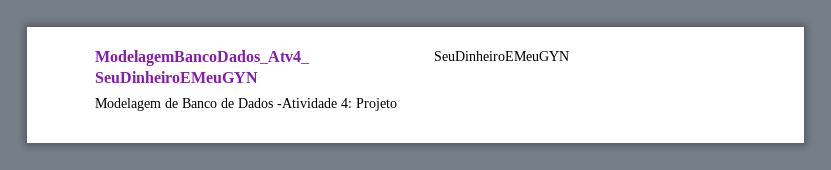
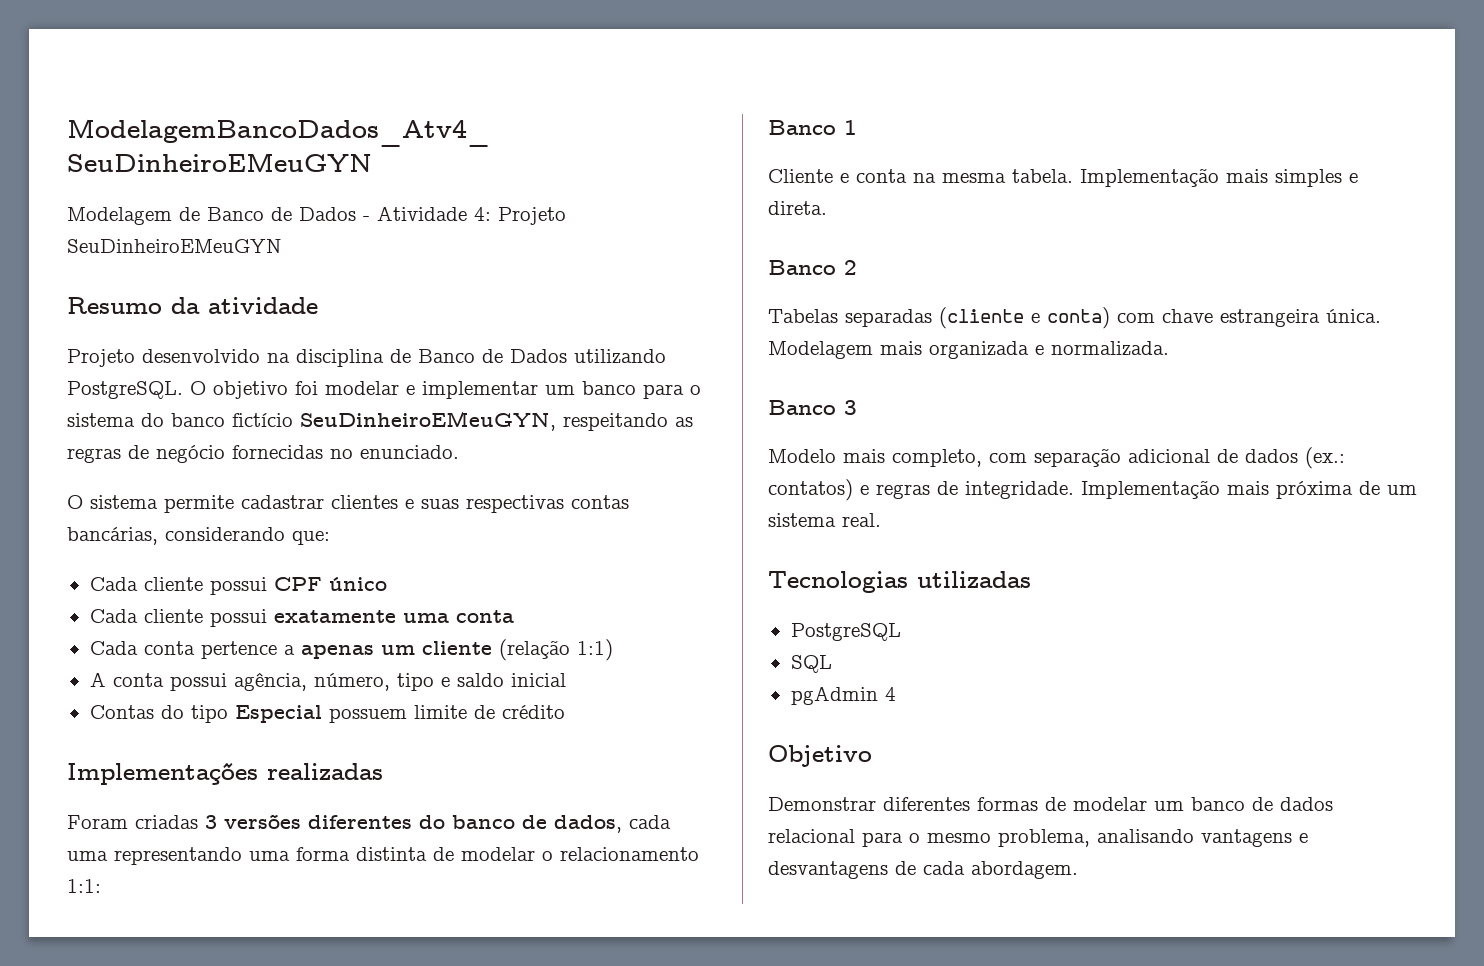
[277,98,337,108] -Atividade -> [363,206,467,221] - Atividade
(569, 56) none -> [67,297,318,314] [67,349,666,367] [67,381,701,399] [67,411,693,431] [67,445,459,463] [67,495,629,513] [67,527,330,545] [89,577,387,595] [89,609,514,627] [89,639,613,661] [89,672,566,691] [89,705,565,723] [67,762,383,785] [67,814,671,833] [67,847,699,865] [67,879,101,893] [768,120,857,135] [768,168,1358,187] [768,201,827,215] [768,260,857,275] [768,307,1381,329] [768,341,1169,359] [768,400,857,415] [768,447,1345,469] [768,479,1417,501] [768,513,881,527] [768,571,1031,593] [790,623,901,641] [790,655,832,673] [790,686,896,705] [768,745,872,767] [768,797,1333,811] [768,829,1308,847] [768,861,1078,879] // Resumo da atividade // Projeto desenvolvido na disciplina de Banco de Dados utilizando PostgreSQL. O objetivo foi modelar e implementar um banco para o sistema do banco fictício SeuDinheiroEMeuGYN, respeitando as regras de negócio fornecidas no enunciado. // O sistema permite cadastrar clientes e suas respectivas contas bancárias, considerando que: // Cada cliente possui CPF único // Cada cliente possui exatamente uma conta // Cada conta pertence a apenas um cliente (relação 1:1) // A conta possui agência, número, tipo e saldo inicial // Contas do tipo Especial possuem limite de crédito // Implementações realizadas // Foram criadas 3 versões diferentes do banco de dados, cada uma representando uma forma distinta de modelar o relacionamento 1:1: // Banco 1 // Cliente e conta na mesma tabela. Implementação mais simples e direta. // Banco 2 // Tabelas separadas (cliente e conta) com chave estrangeira única. Modelagem mais organizada e normalizada. // Banco 3 // Modelo mais completo, com separação adicional de dados (ex.: contatos) e regras de integridade. Implementação mais próxima de um sistema real. // Tecnologias utilizadas // PostgreSQL // SQL // pgAdmin 4 // Objetivo // Demonstrar diferentes formas de modelar um banco de dados relacional para o mesmo problema, analisando vantagens e desvantagens de cada abordagem.

